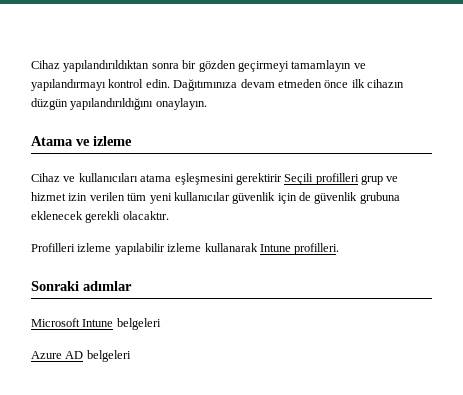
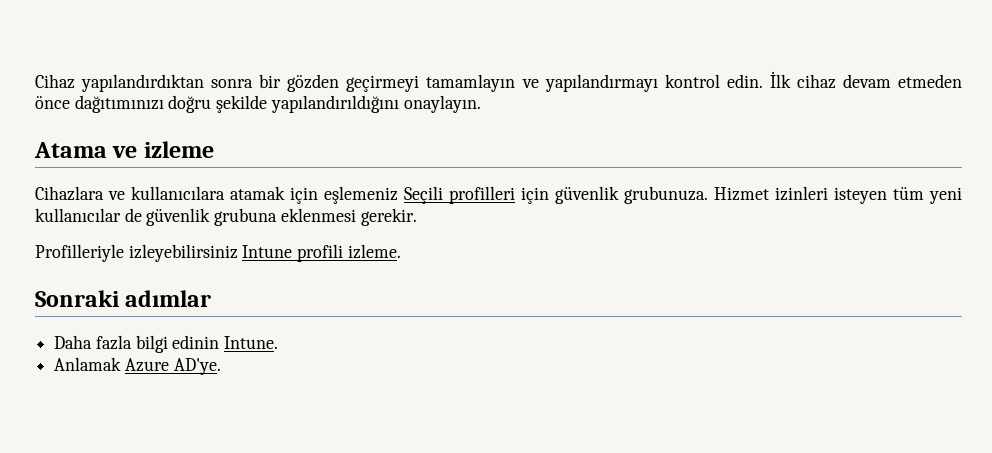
[31,60,150,72] Cihaz yapılandırıldıktan -> [35,74,205,92] Cihaz yapılandırdıktan
[173,79,238,91] Dağıtımınıza -> [769,71,836,89] İlk cihaz
[351,79,404,88] [31,98,68,110] ilk cihazın düzgün -> [74,95,268,113] dağıtımınızı doğru şekilde
[31,173,399,185] [31,192,125,201] Cihaz ve kullanıcıları atama eşleşmesini gerektirir Seçili profilleri grup ve hizmet izin verilen -> [35,186,887,204] Cihazlara ve kullanıcılara atamak için eşlemeniz Seçili profilleri için güvenlik grubunuza. Hizmet izinleri isteyen
[232,192,297,204] güvenlik için -> (121, 215) none
[31,211,169,223] [31,243,340,255] [31,281,132,291] [31,318,161,330] [31,350,131,362] eklenecek gerekli olacaktır. // Profilleri izleme yapılabilir izleme kullanarak Intune profilleri. // Sonraki adımlar // Microsoft Intune belgeleri // Azure AD belgeleri -> [280,208,417,226] [35,244,401,262] [35,290,212,307] [54,335,279,353] [54,357,221,375] eklenmesi gerekir. // Profilleriyle izleyebilirsiniz Intune profili izleme. // Sonraki adımlar // Daha fazla bilgi edinin Intune. // Anlamak Azure AD'ye.

